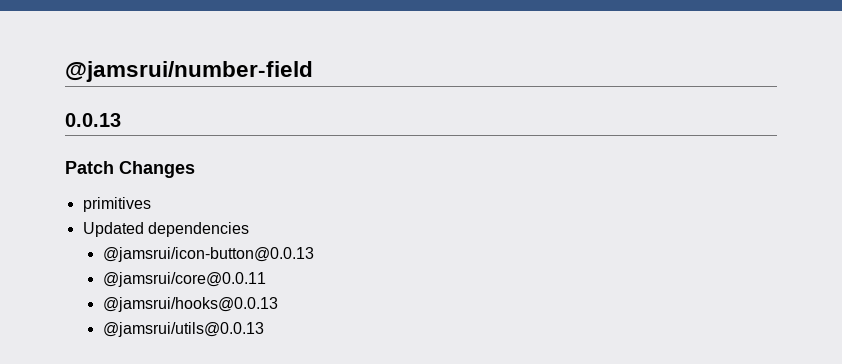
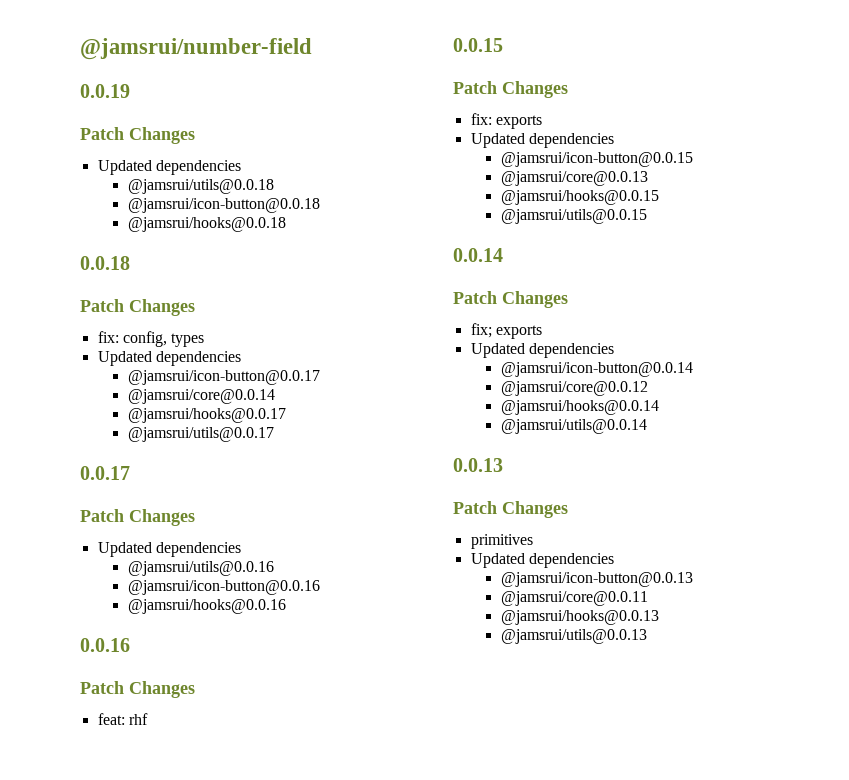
(313, 71) none -> [80,84,130,98] [80,127,195,144] [97,160,241,175] [127,179,274,194] [127,198,320,213] [127,217,286,232] [80,256,130,270] [80,299,195,316] [97,331,205,347] [97,351,241,366] [127,370,320,385] [127,389,275,404] [127,408,286,423] [127,427,274,442] [80,466,130,480] [80,509,195,526] [97,542,241,557] [127,561,274,576] [127,580,320,595] [127,599,286,614] [80,638,130,652] [80,681,195,698] [97,713,148,725] [453,38,503,52] [453,81,568,98] [470,113,542,129] [470,133,614,148] [500,152,693,167] [500,171,648,186] [500,190,659,205] [500,209,647,224] [453,248,503,262] [453,291,568,308] [470,323,542,339] [470,343,614,358] [500,362,693,377] [500,381,648,396] [500,400,659,415] [500,419,647,434] // 0.0.19 // Patch Changes // Updated dependencies // @jamsrui/utils@0.0.18 // @jamsrui/icon-button@0.0.18 // @jamsrui/hooks@0.0.18 // 0.0.18 // Patch Changes // fix: config, types // Updated dependencies // @jamsrui/icon-button@0.0.17 // @jamsrui/core@0.0.14 // @jamsrui/hooks@0.0.17 // @jamsrui/utils@0.0.17 // 0.0.17 // Patch Changes // Updated dependencies // @jamsrui/utils@0.0.16 // @jamsrui/icon-button@0.0.16 // @jamsrui/hooks@0.0.16 // 0.0.16 // Patch Changes // feat: rhf // 0.0.15 // Patch Changes // fix: exports // Updated dependencies // @jamsrui/icon-button@0.0.15 // @jamsrui/core@0.0.13 // @jamsrui/hooks@0.0.15 // @jamsrui/utils@0.0.15 // 0.0.14 // Patch Changes // fix; exports // Updated dependencies // @jamsrui/icon-button@0.0.14 // @jamsrui/core@0.0.12 // @jamsrui/hooks@0.0.14 // @jamsrui/utils@0.0.14

